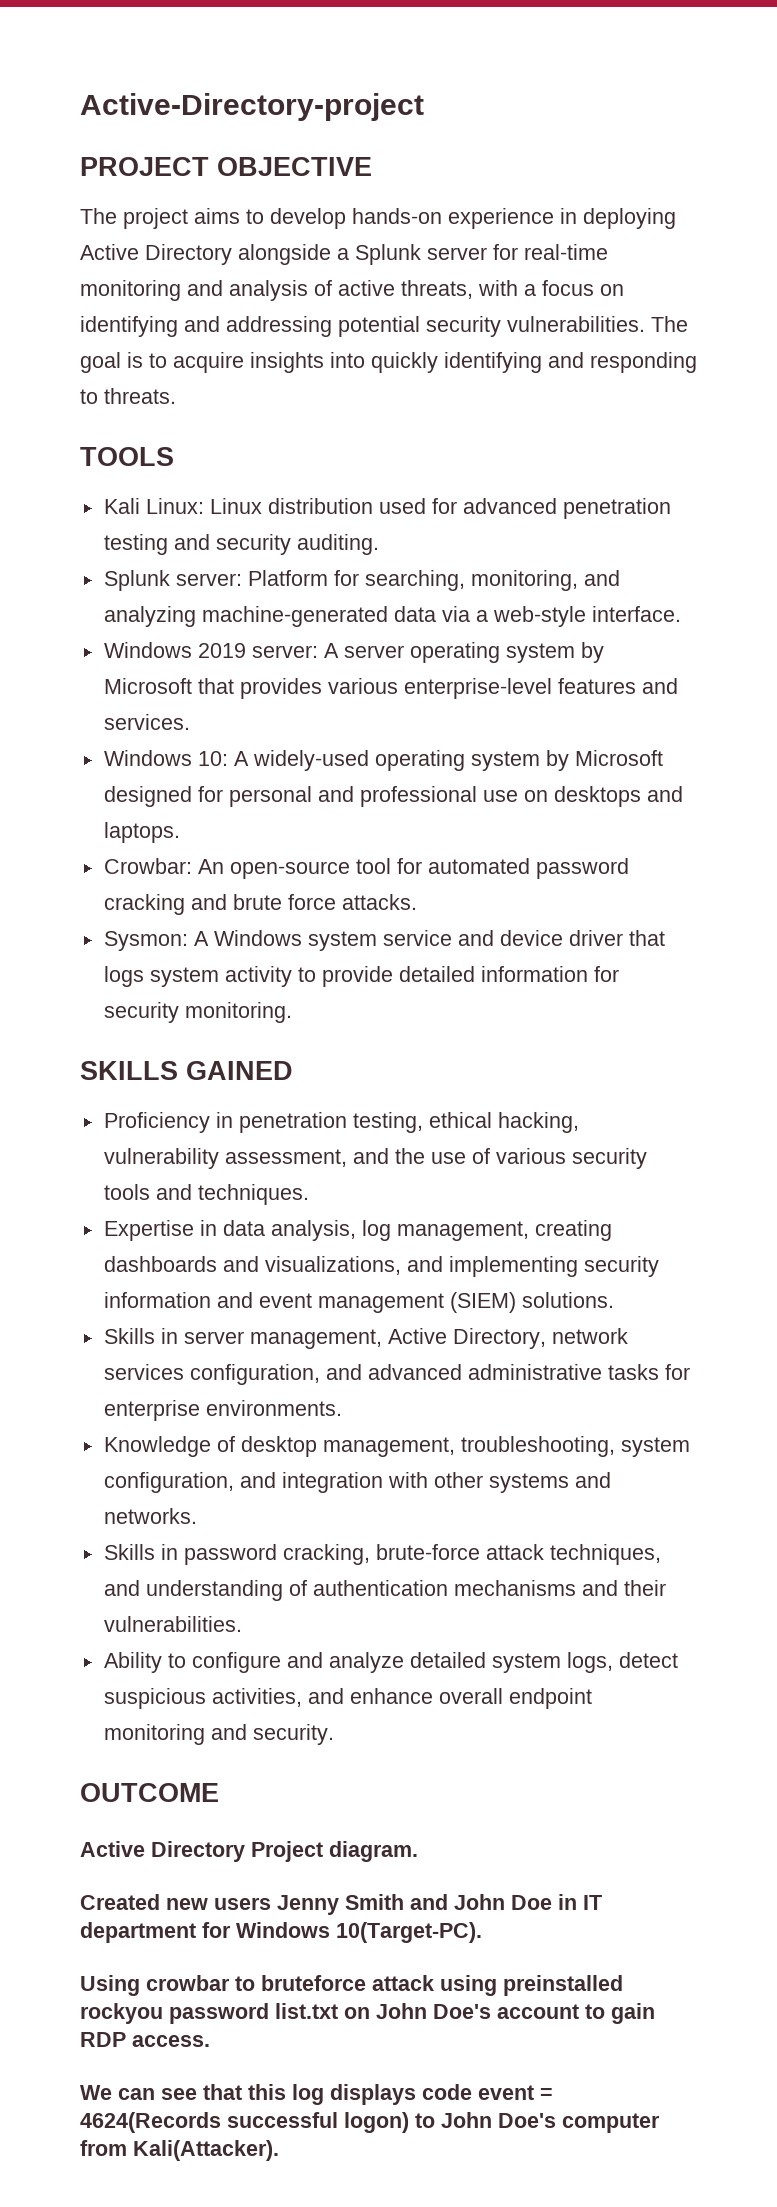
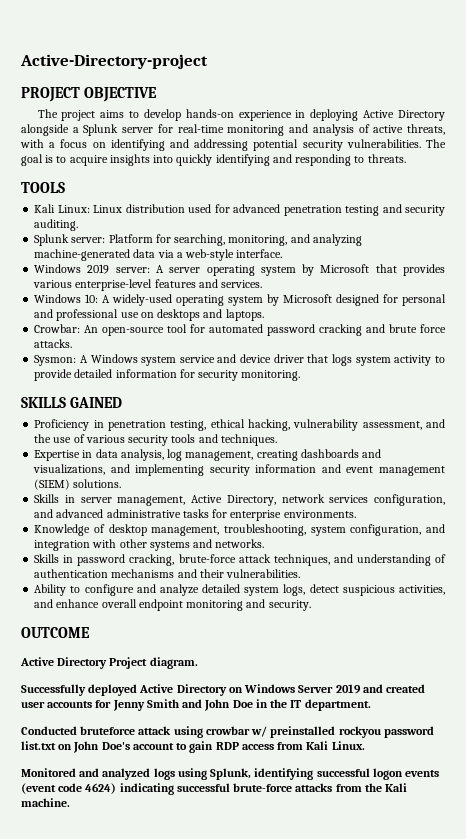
[80,1894,271,1910] Created new users -> [21,684,426,696] [21,700,112,708] Successfully deployed Active Directory on Windows Server 2019 and created user accounts for
[583,1895,602,1910] [80,1922,482,1943] [80,1975,255,1996] IT department for Windows 10(Target-PC). // Using crowbar to -> [270,699,371,711] [21,726,77,735] the IT department. // Conducted
(497, 1985) none -> [205,726,268,737] crowbar w/
[132,2035,210,2047] [80,2084,553,2105] [80,2112,660,2133] [80,2140,279,2161] access. // We can see that this log displays code event = 4624(Records successful logon) to John Doe's computer from Kali(Attacker). -> [241,741,365,750] [21,768,440,780] [21,783,408,795] [21,798,70,807] access from Kali Linux. // Monitored and analyzed logs using Splunk, identifying successful logon events (event code 4624) indicating successful brute-force attacks from the Kali machine.

